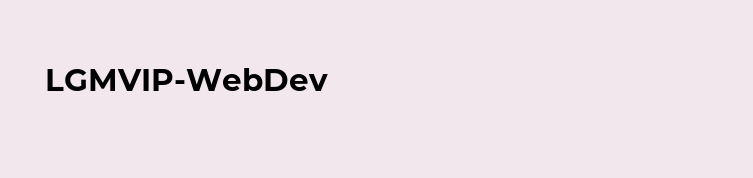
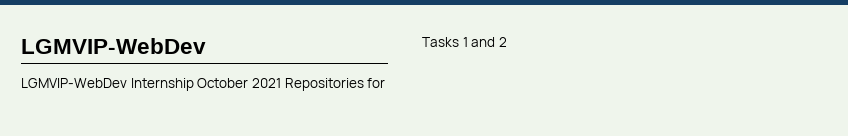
[45,68,328,91] LGMVIP-WebDev -> [21,38,206,54] [21,78,386,91] [422,37,507,47] LGMVIP-WebDev // LGMVIP-WebDev Internship October 2021 Repositories for Tasks 1 and 2

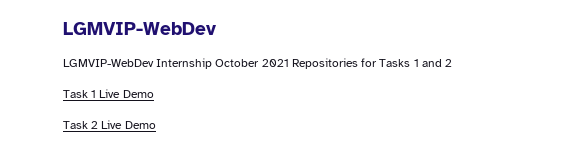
(507, 42) none -> [63,89,154,98] [63,120,156,129] // Task 1 Live Demo // Task 2 Live Demo

